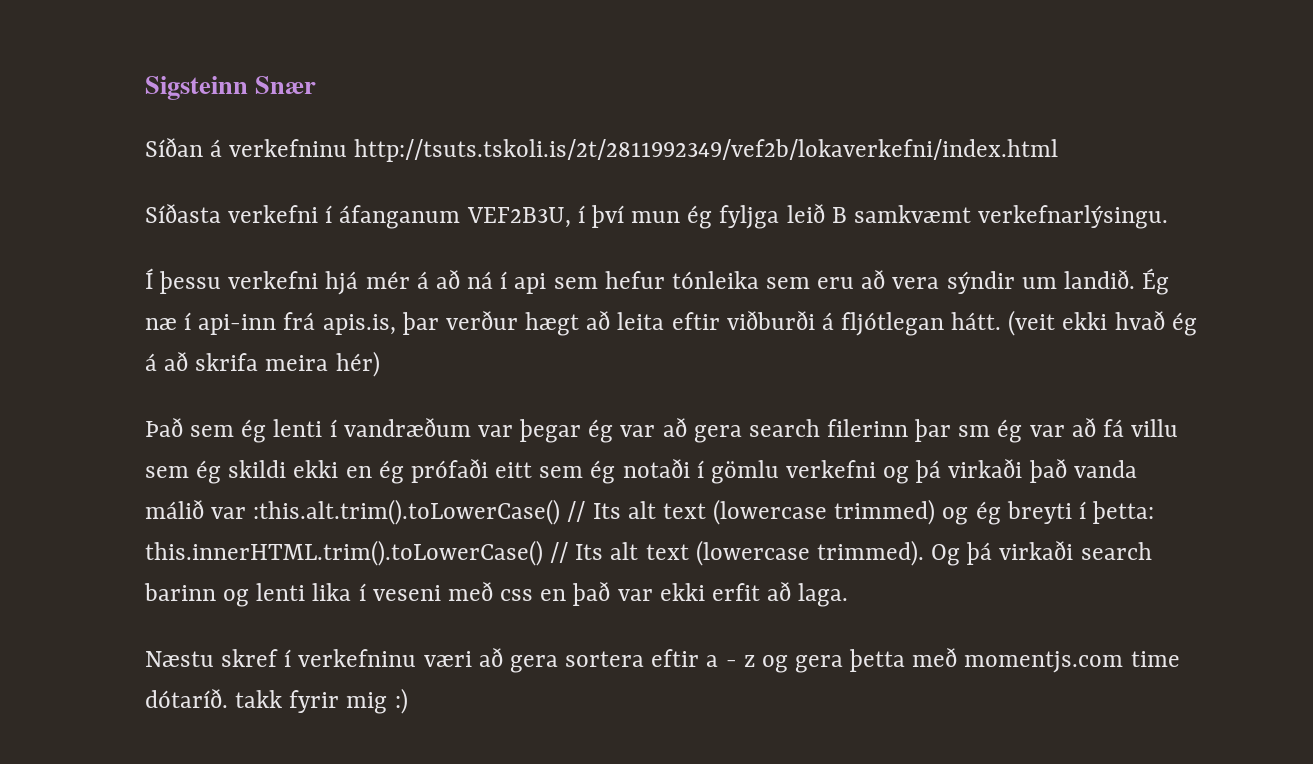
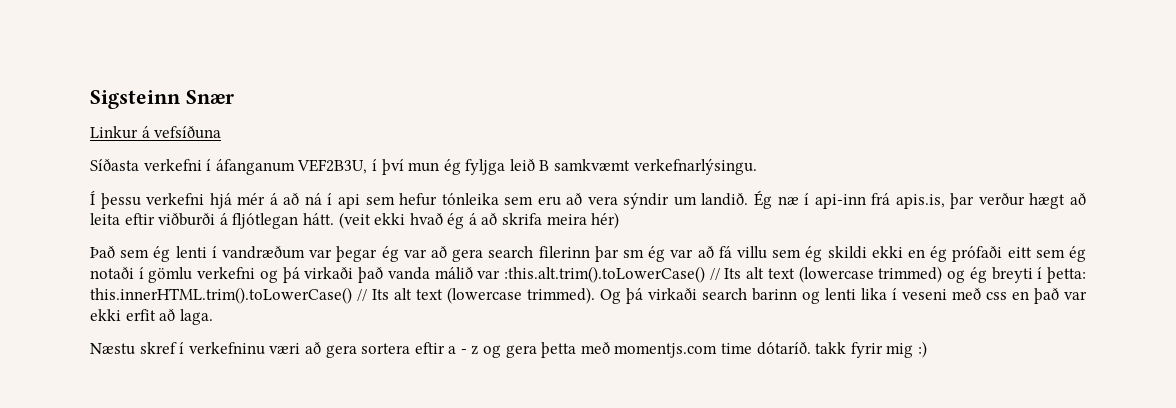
[145,138,1059,162] Síðan á verkefninu http://tsuts.tskoli.is/2t/2811992349/vef2b/lokaverkefni/index.html -> [90,126,222,139] Linkur á vefsíðuna

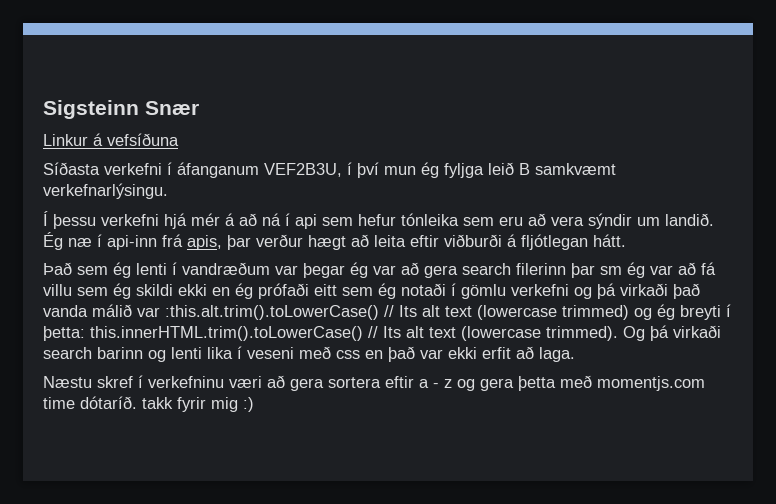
[895,194,945,209] apis.is, -> [187,235,222,250] apis,
[338,212,620,229] (veit ekki hvað ég á að skrifa meira hér) -> (626, 240) none

